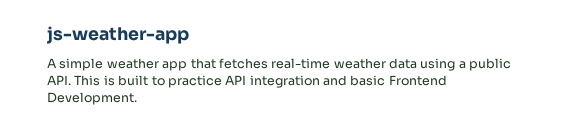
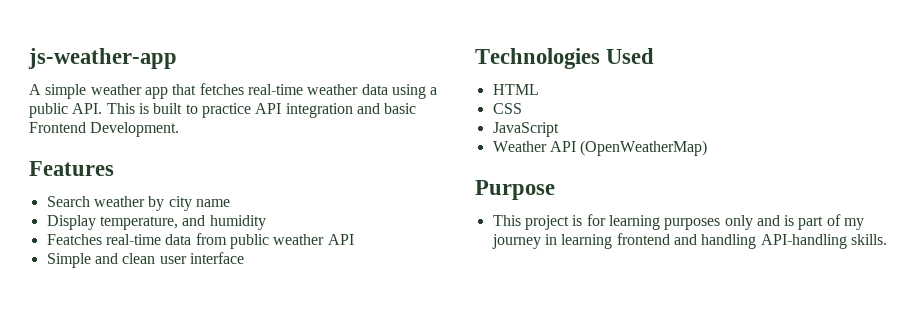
(137, 98) none -> [29,161,114,176] [46,196,230,211] [46,215,266,230] [46,233,354,249] [46,252,244,268] [475,48,655,69] [492,84,539,95] [492,103,522,114] [492,122,559,137] [492,140,708,156] [475,180,555,200] [492,214,865,230] [491,233,887,249] // Features // Search weather by city name // Display temperature, and humidity // Featches real-time data from public weather API // Simple and clean user interface // Technologies Used // HTML // CSS // JavaScript // Weather API (OpenWeatherMap) // Purpose // This project is for learning purposes only and is part of my journey in learning frontend and handling API-handling skills.

